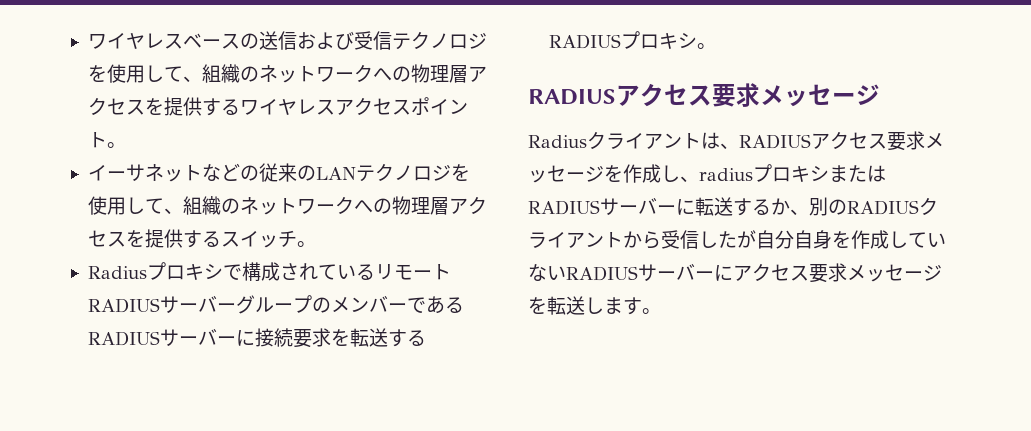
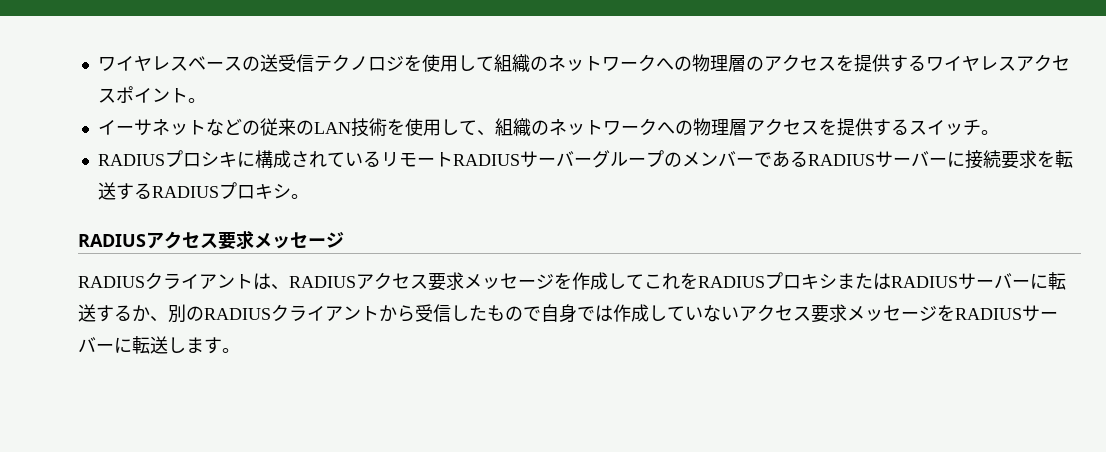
[277,31,354,50] 信および -> (278, 63) none
[182,64,468,83] 、組織のネットワークへの物理層 -> [493,54,764,73] 組織のネットワークへの物理層の
[355,163,451,182] テクノロジ -> [350,118,387,137] 技術
[87,262,242,280] Radiusプロキシで -> [97,150,255,167] RADIUSプロシキに
[528,135,587,148] Radius -> [78,276,145,288] RADIUS
[680,168,753,182] 、radius -> [626,273,765,290] てこれをRADIUS
[737,230,946,249] [528,263,942,283] [528,297,547,314] が自分自身を作成していないRADIUSサーバーにアクセス要求メッセージを -> [487,304,1058,323] [78,337,132,353] もので自身では作成していないアクセス要求メッセージをRADIUSサーバーに

